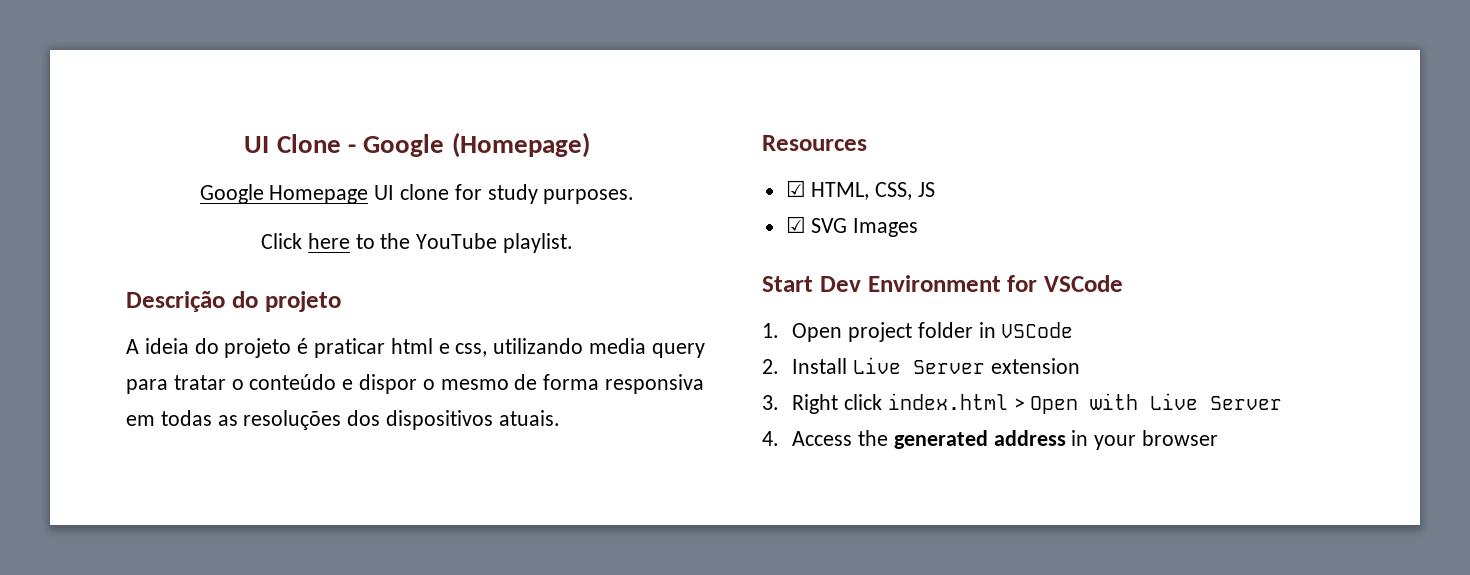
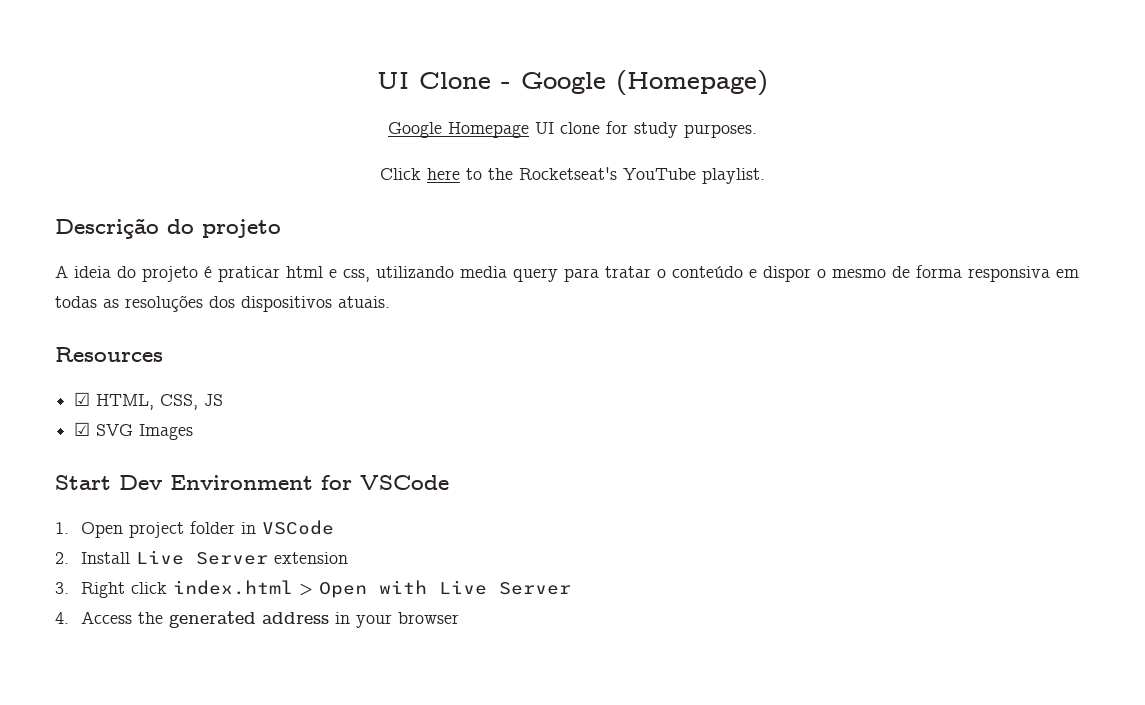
(411, 241) none -> [519,167,617,180] Rocketseat's

